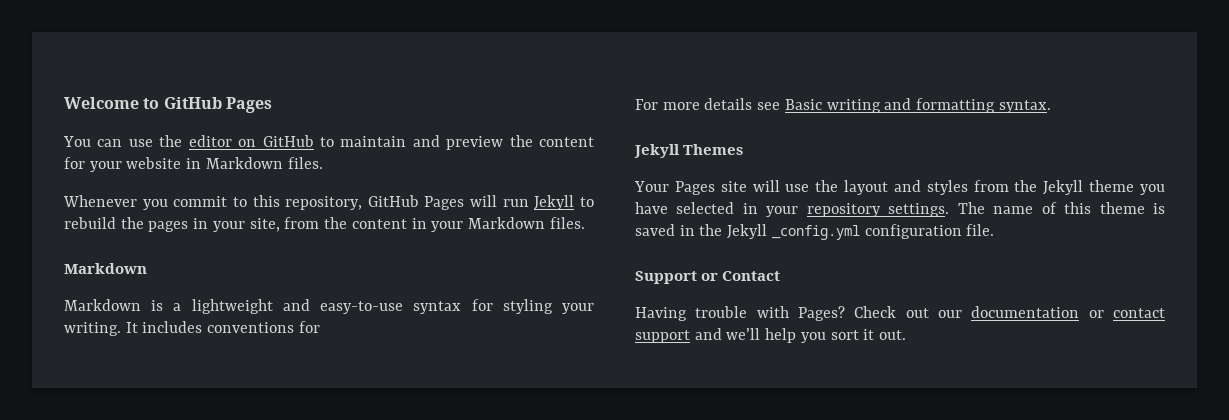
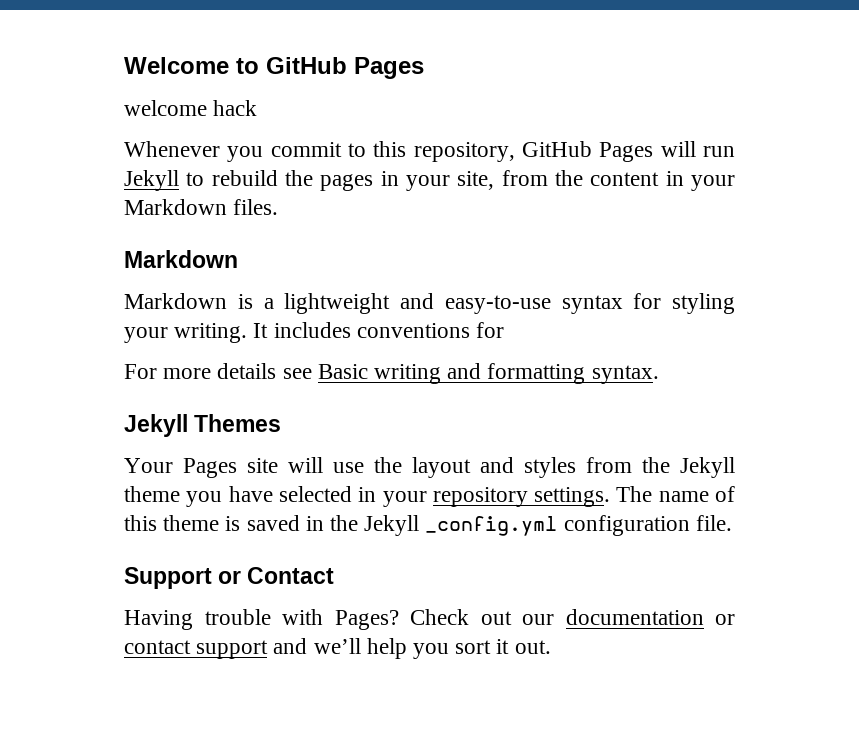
[63,135,594,150] [64,157,323,172] You can use the editor on GitHub to maintain and preview the content for your website in Markdown files. -> [124,100,258,116] welcome hack

